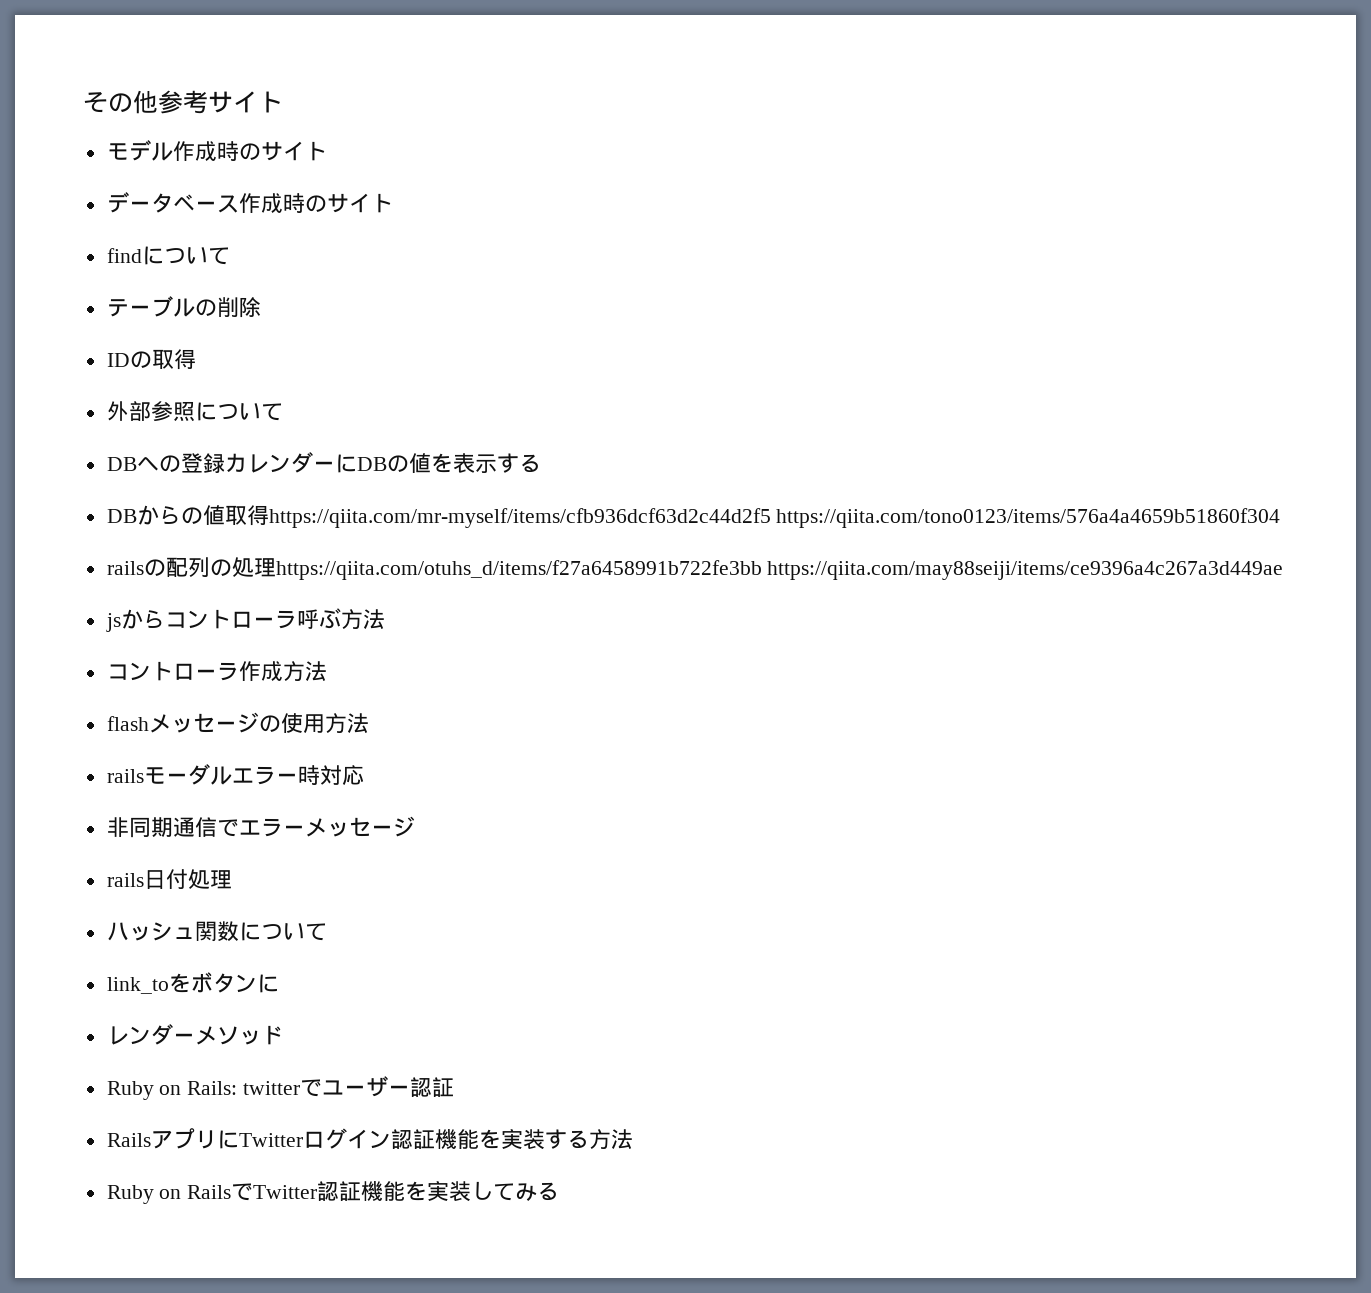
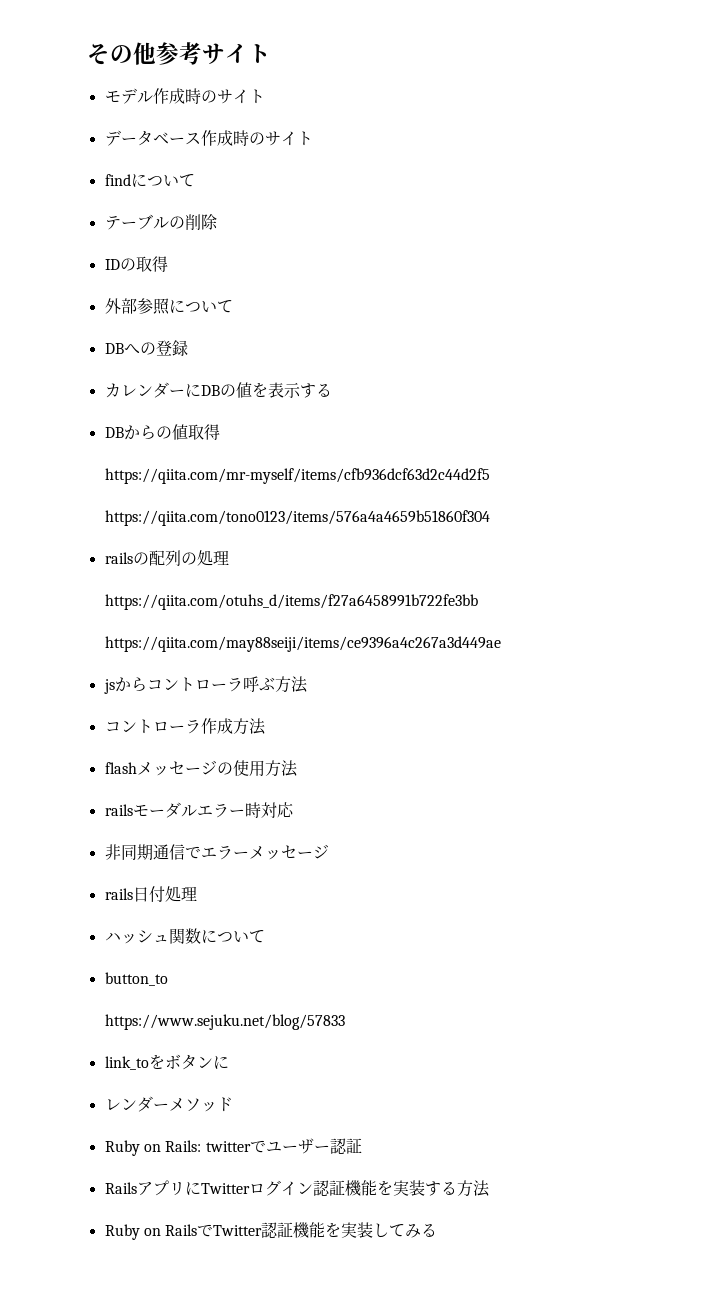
(225, 463) none -> (188, 348) //
(269, 515) none -> (220, 432) //
(771, 518) none -> (490, 476) //
(276, 567) none -> (229, 557) //
(762, 570) none -> (478, 602) //
(327, 932) none -> [104,972,168,986] [104,1014,345,1030] // button_to // https://www.sejuku.net/blog/57833

